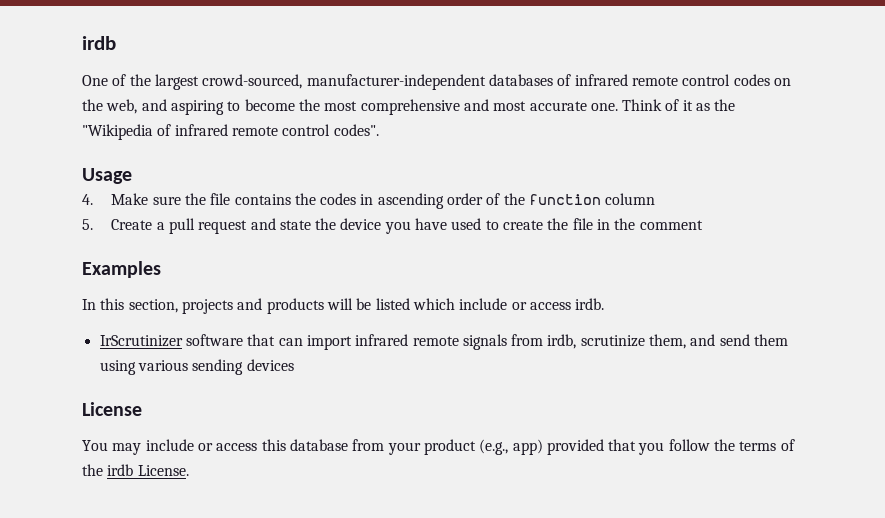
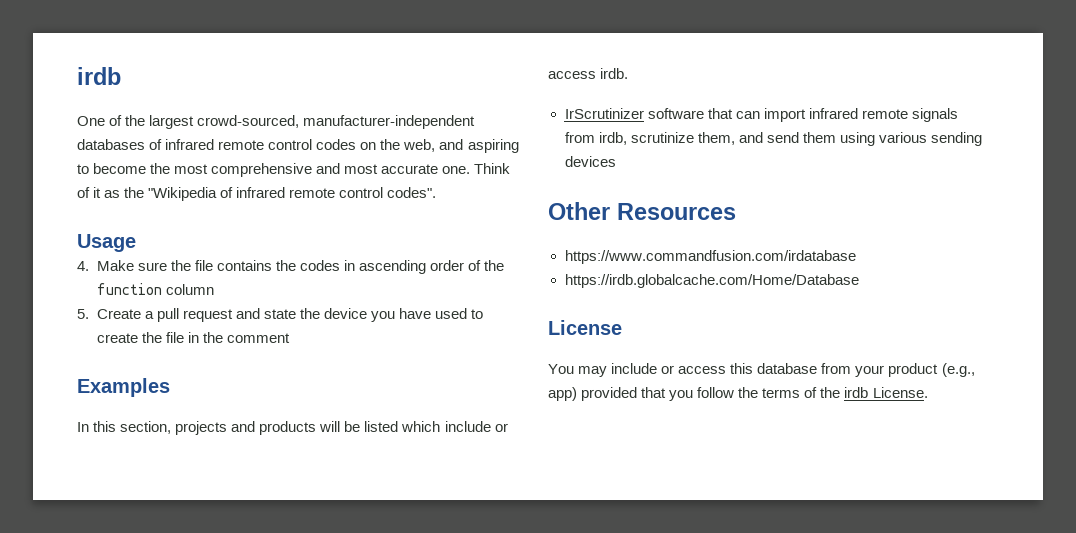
(294, 365) none -> [548,202,736,220] [564,250,856,264] [564,274,859,288] // Other Resources // https://www.commandfusion.com/irdatabase // https://irdb.globalcache.com/Home/Database

